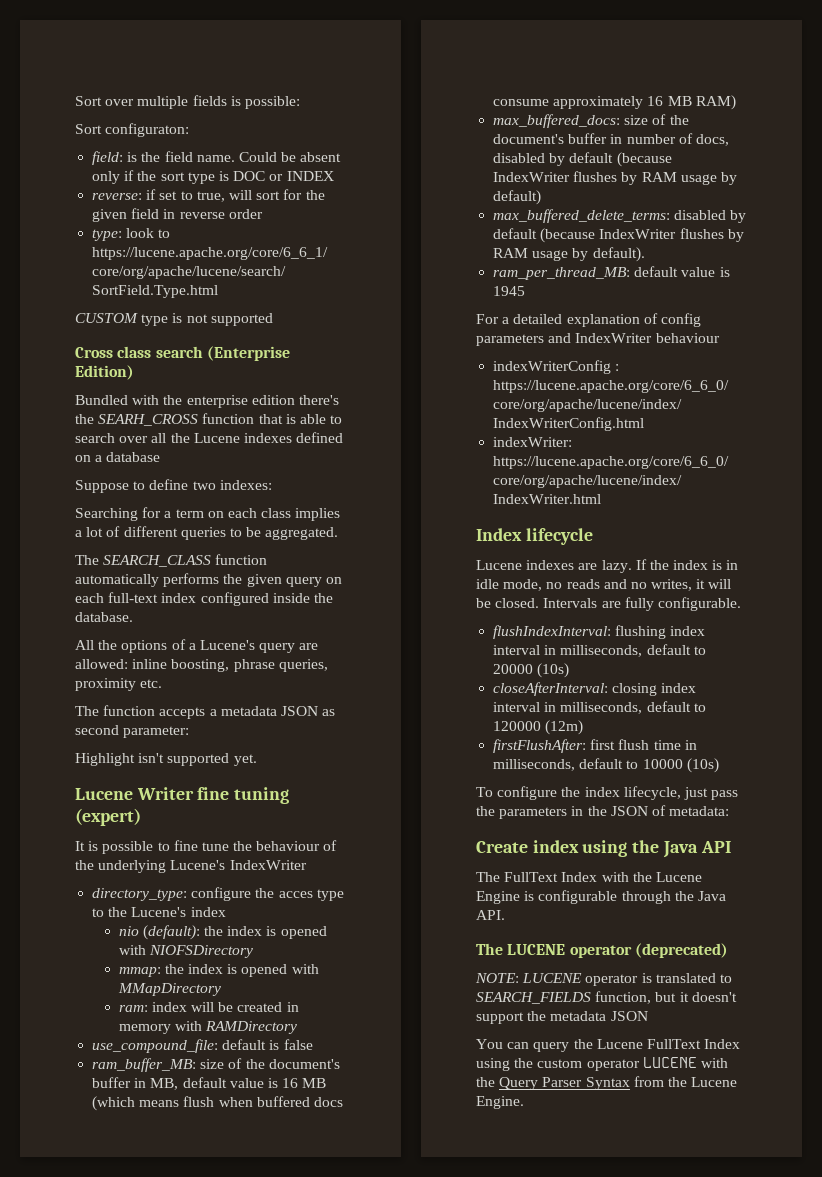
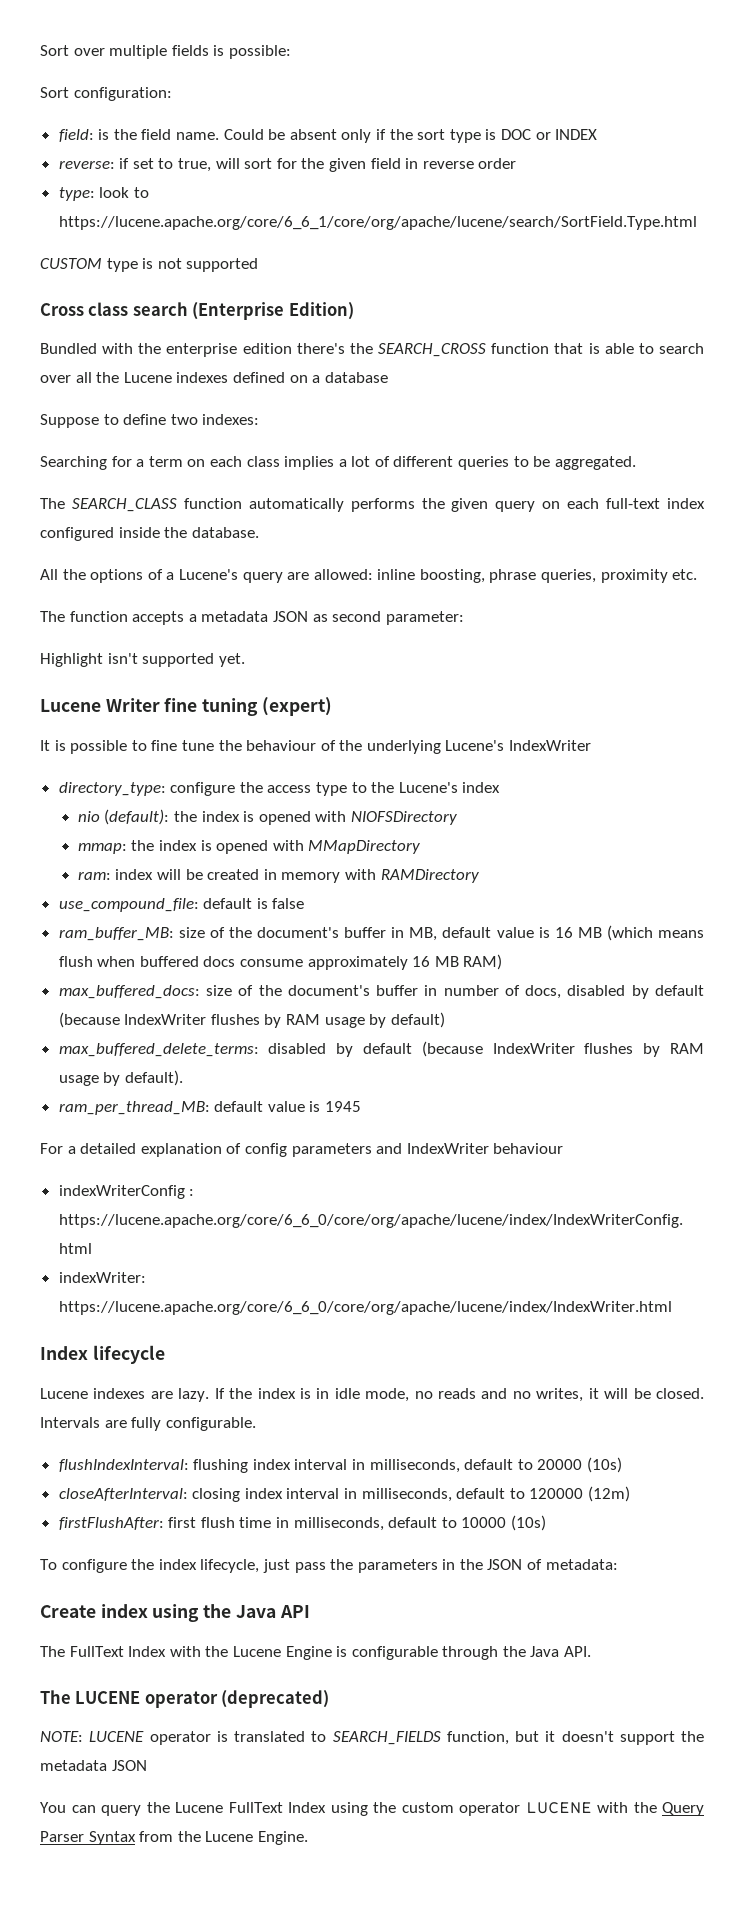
[105,123,190,137] configuraton: -> [73,87,172,101] configuration:
[98,414,199,426] SEARH_CROSS -> [378,343,487,357] SEARCH_CROSS
[278,891,313,898] acces -> [267,785,312,793] access

